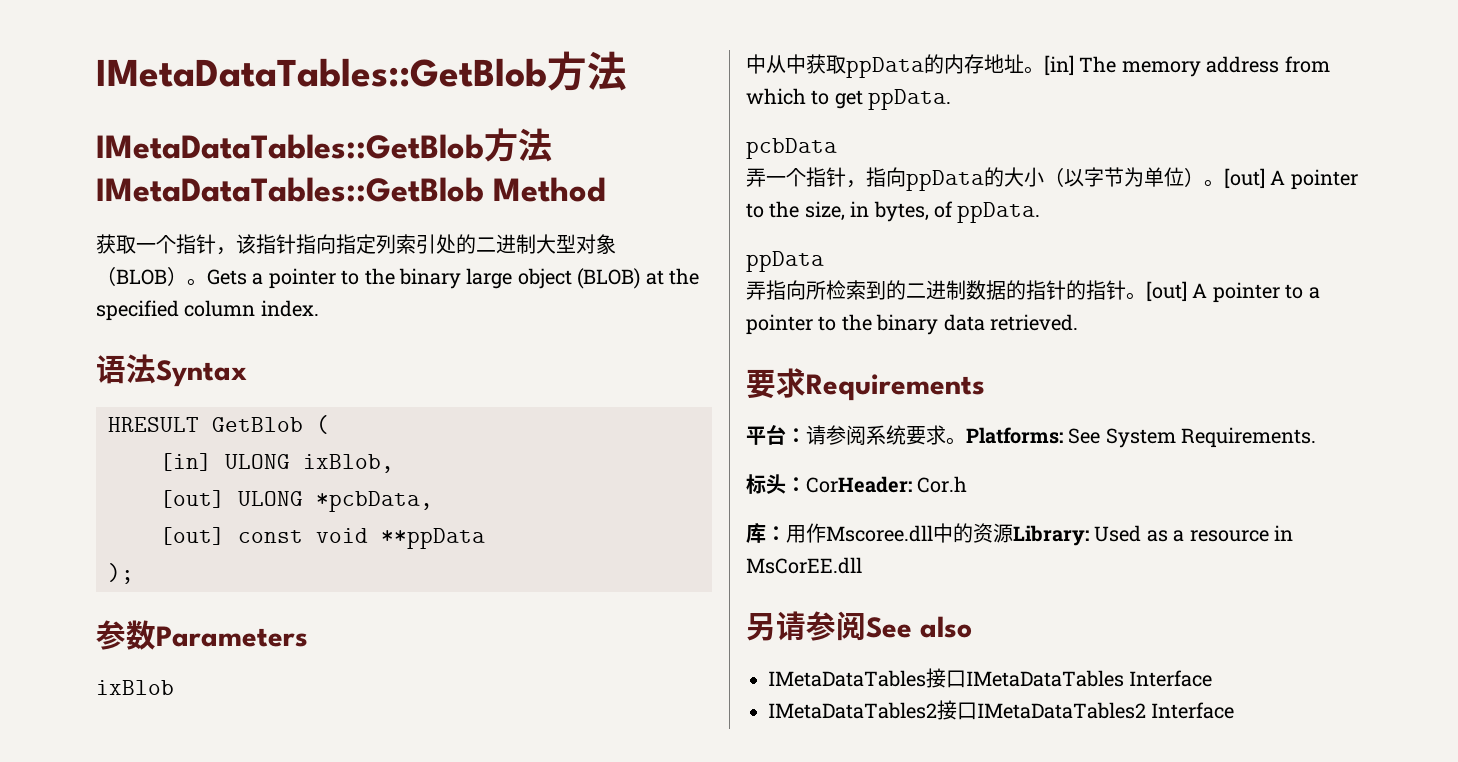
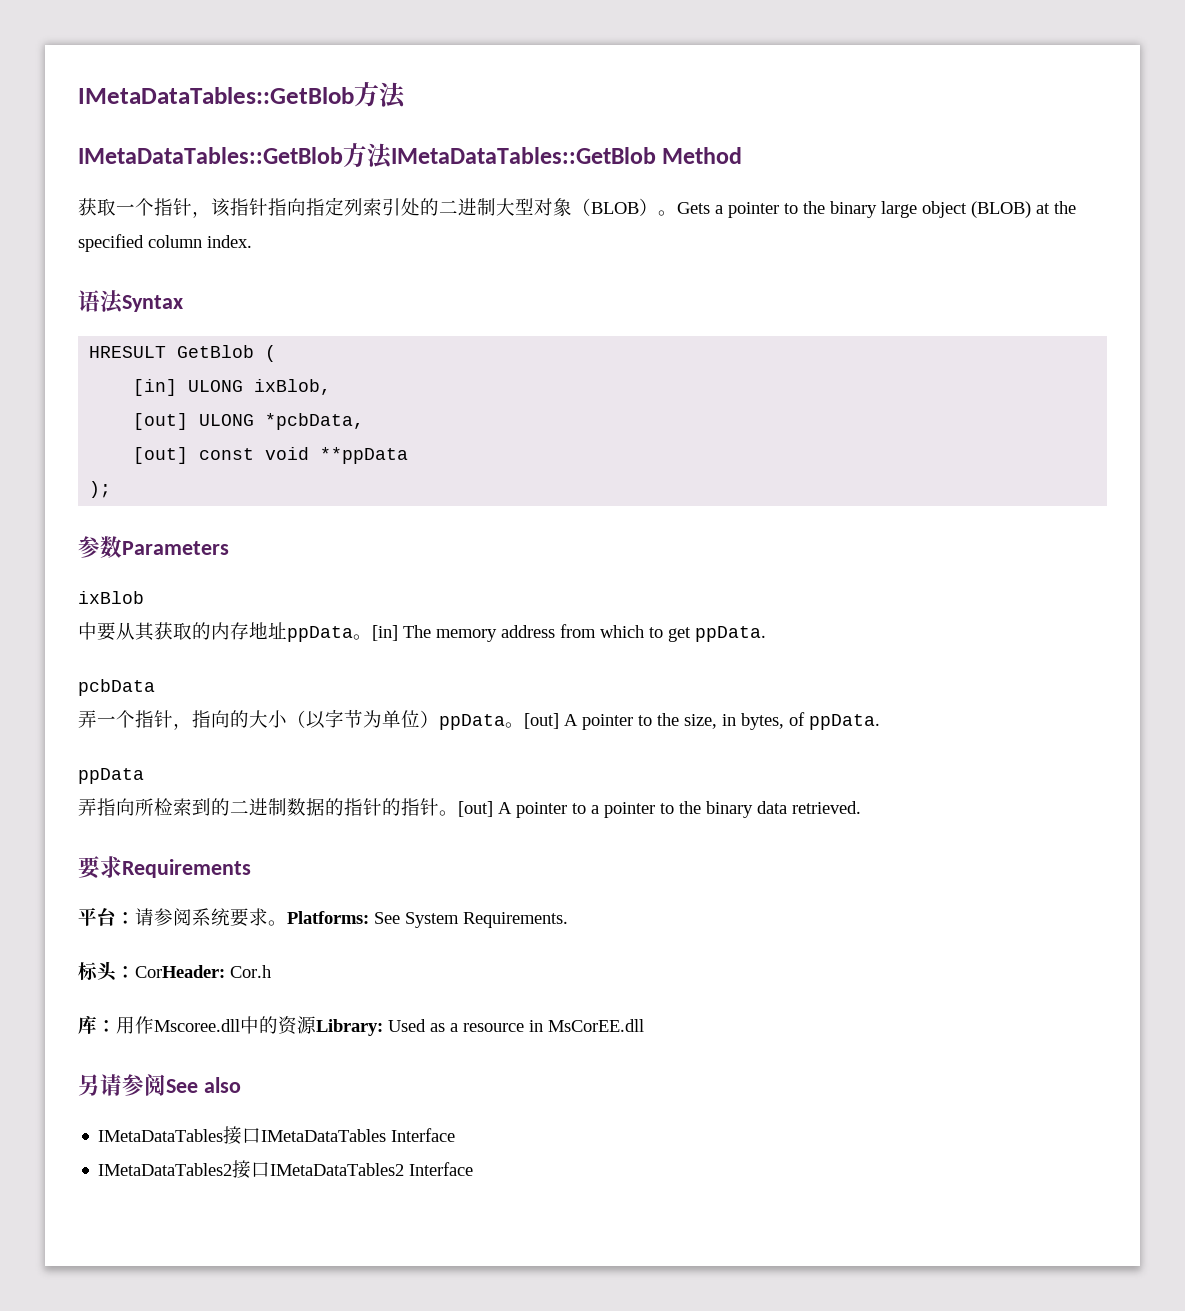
[766,54,924,78] 从中获取ppData -> [97,622,192,641] 要从其获取
(1024, 63) none -> [287,626,353,642] ppData
[906,170,984,191] ppData -> (230, 719) none
(1204, 177) none -> [439,714,505,730] ppData

